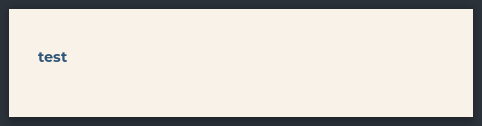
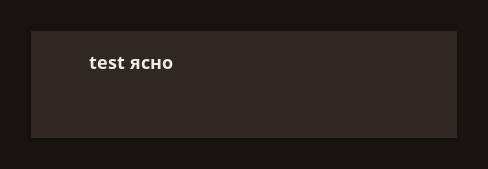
(68, 57) none -> [130,59,173,69] ясно

